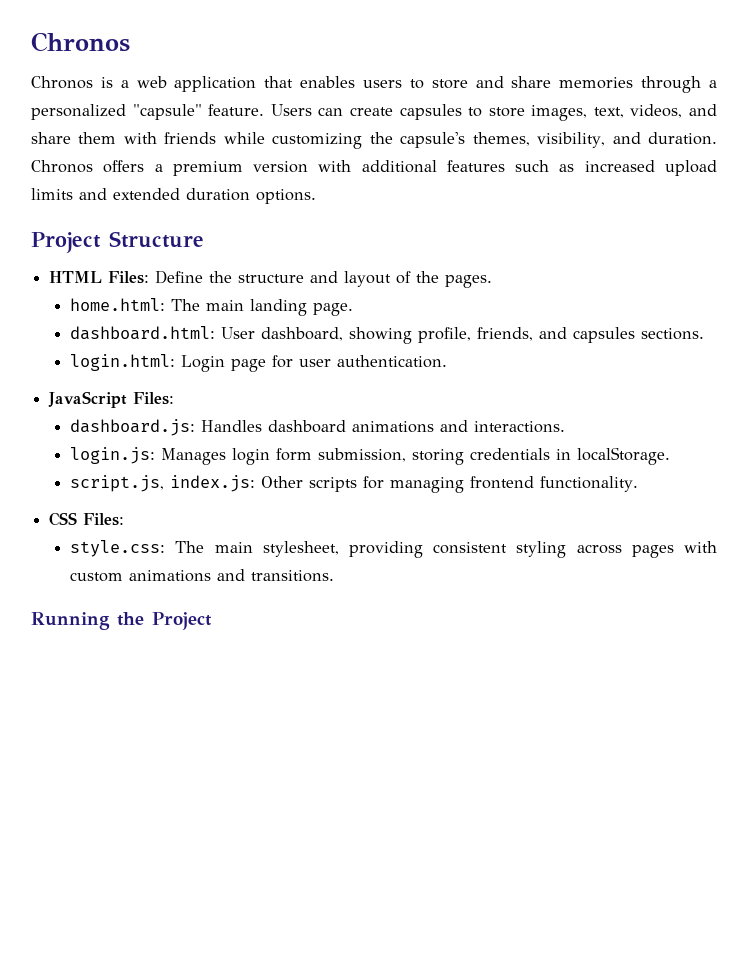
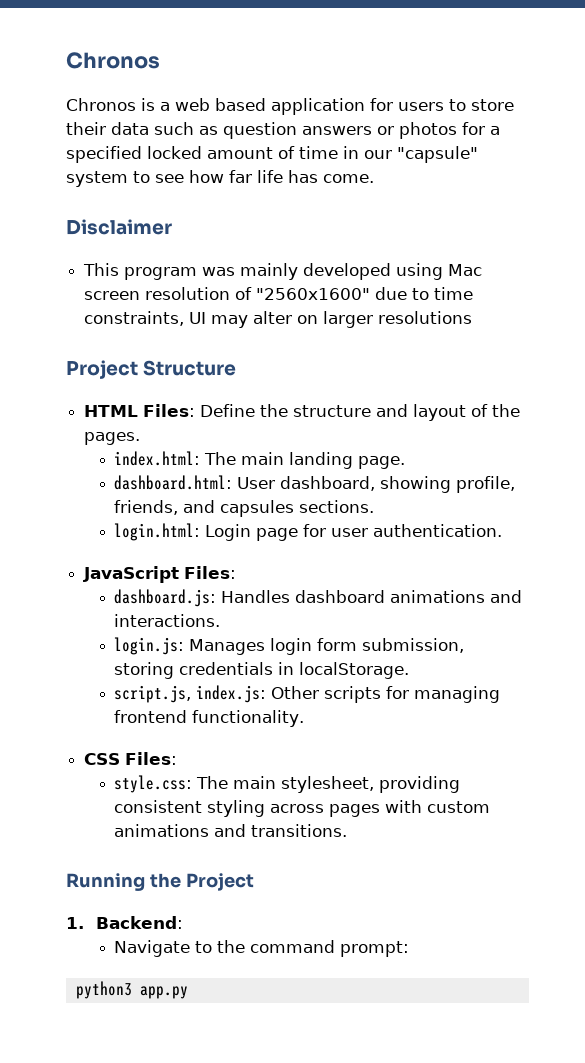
[174,76,717,93] [31,104,717,121] [31,132,717,149] [31,160,717,176] [31,188,316,204] application that enables users to store and share memories through a personalized "capsule" feature. Users can create capsules to store images, text, videos, and share them with friends while customizing the capsule's themes, visibility, and duration. Chronos offers a premium version with additional features such as increased upload limits and extended duration options. -> [215,98,514,115] [66,122,500,139] [66,146,478,163] [66,170,374,187] [66,219,172,235] [83,263,483,280] [84,287,474,300] [84,311,473,328] based application for users to store their data such as question answers or photos for a specified locked amount of time in our "capsule" system to see how far life has come. // Disclaimer // This program was mainly developed using Mac screen resolution of "2560x1600" due to time constraints, UI may alter on larger resolutions
[70,298,166,311] home.html: -> [114,451,201,466] index.html:
(212, 621) none -> [66,916,184,929] [114,940,410,957] [75,981,188,999] // 1. Backend: // Navigate to the command prompt: // python3 app.py

